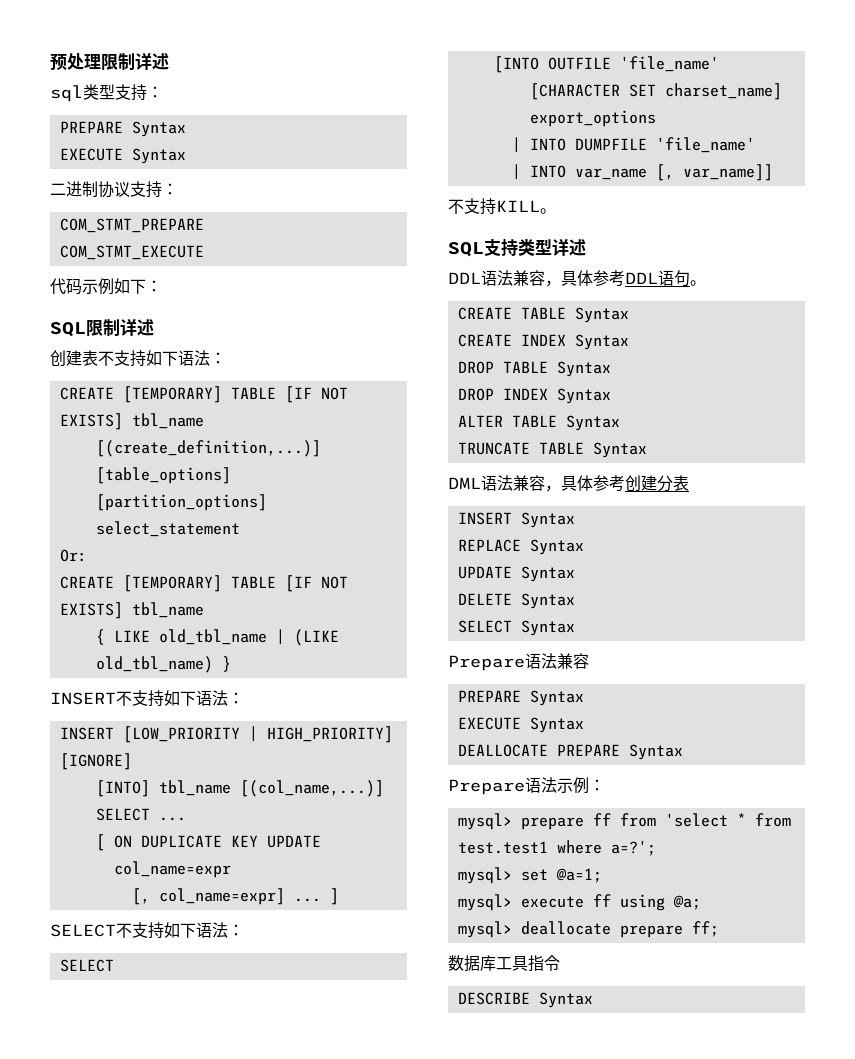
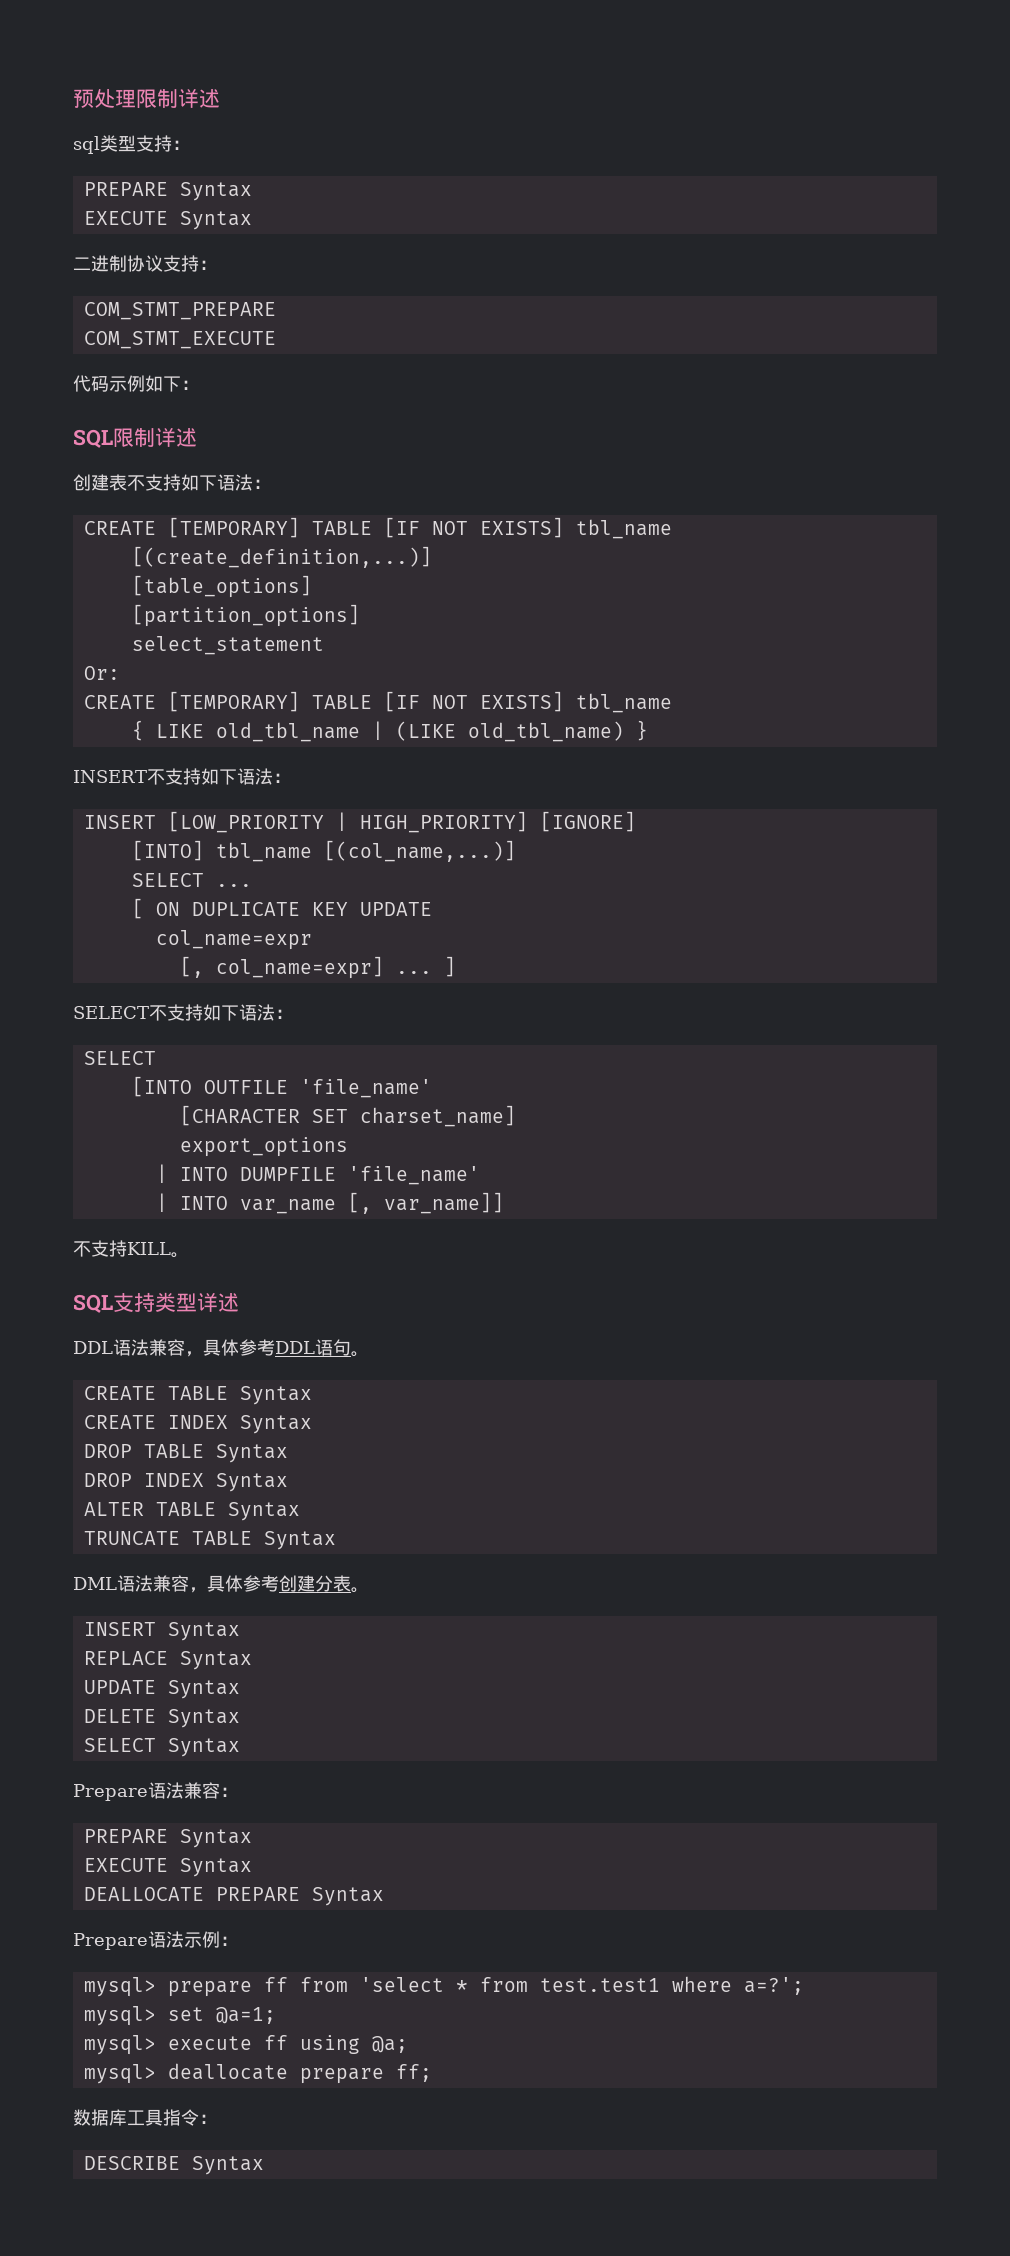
(689, 483) none -> [351,1587,369,1593] 。
(589, 661) none -> [220,1787,238,1797] ：
(560, 963) none -> [199,2114,217,2124] ：

